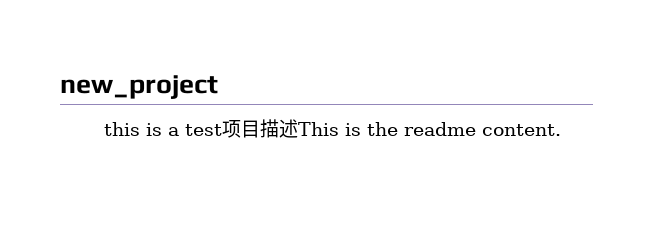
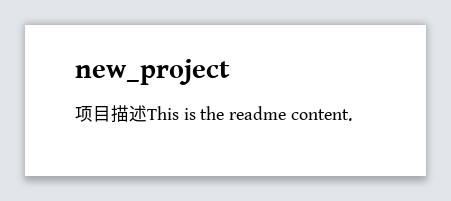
[103,122,222,136] this is a test -> (230, 72) none

